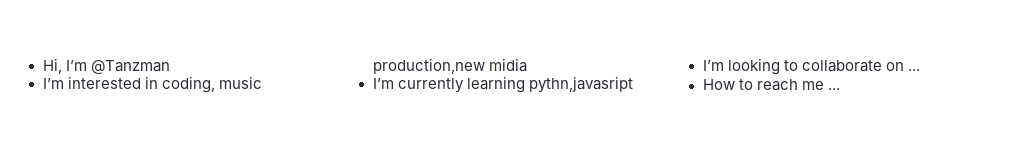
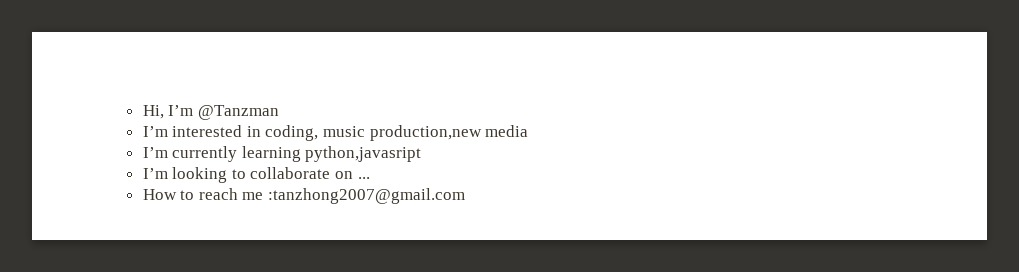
[488,58,527,72] midia -> [485,125,529,137] media
[528,76,633,93] pythn,javasript -> [305,146,422,162] python,javasript
[827,88,840,90] ... -> [268,188,466,204] :tanzhong2007@gmail.com

